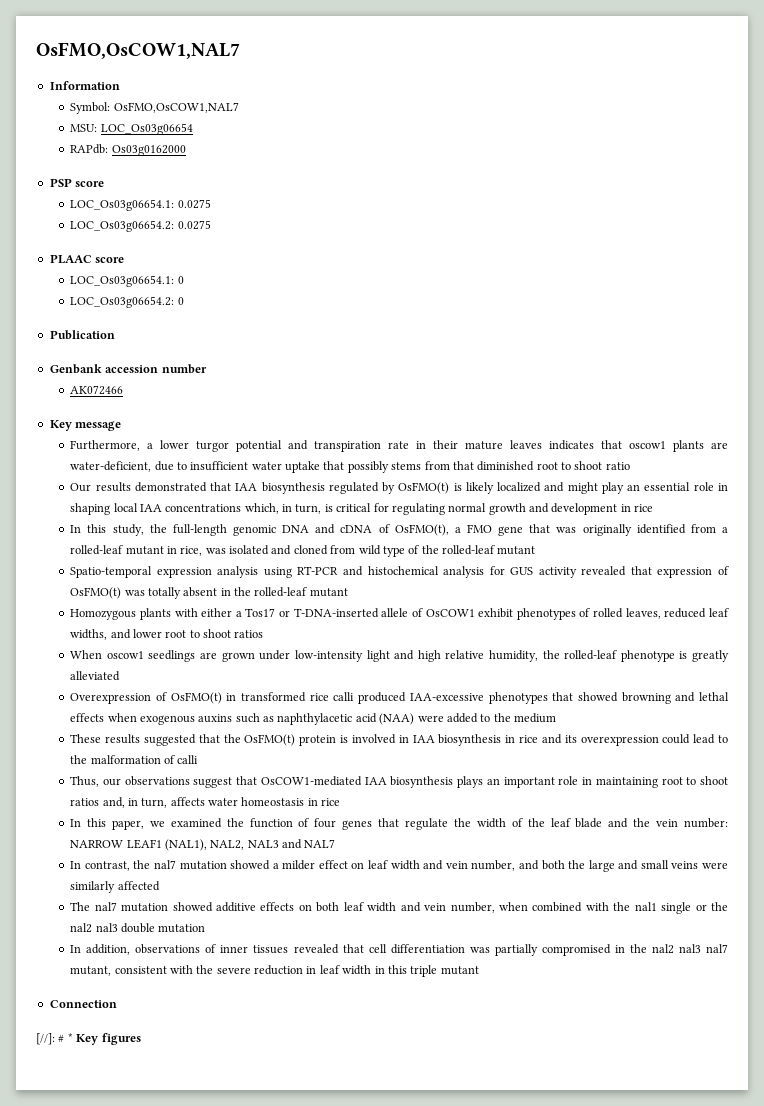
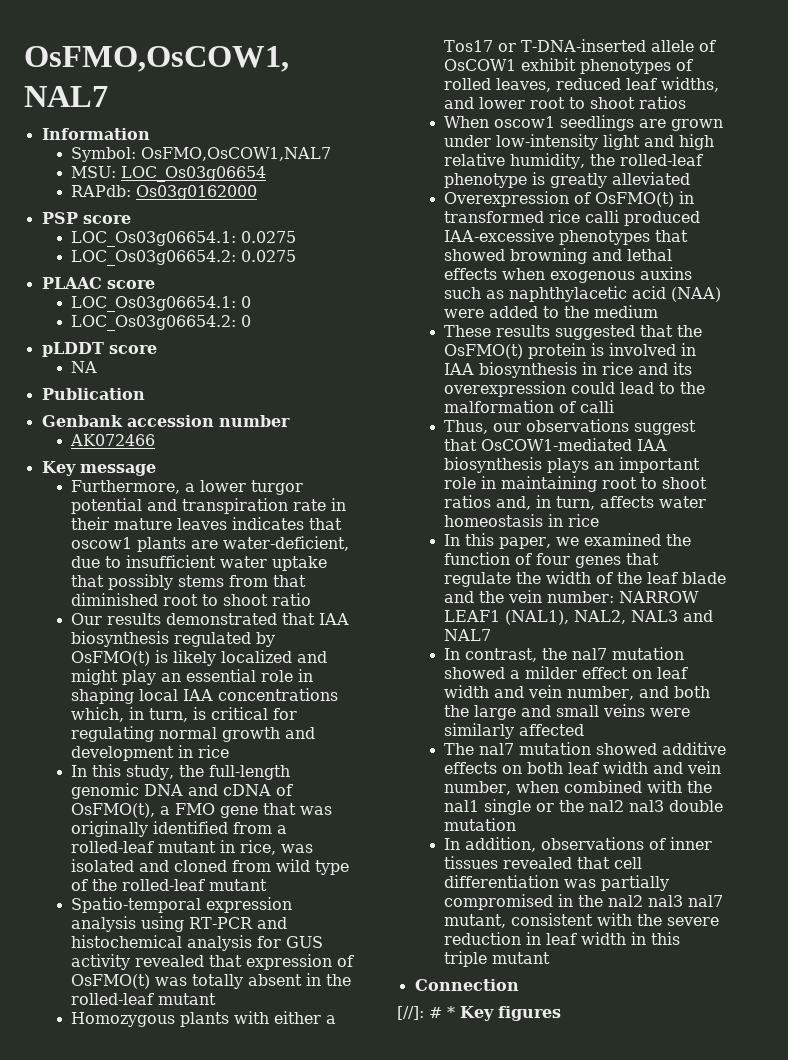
(184, 301) none -> [41,342,157,357] [71,361,98,373] // pLDDT score // NA

